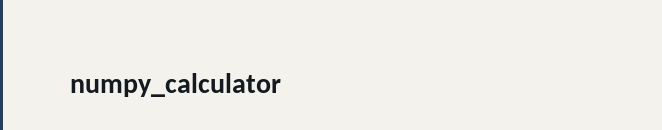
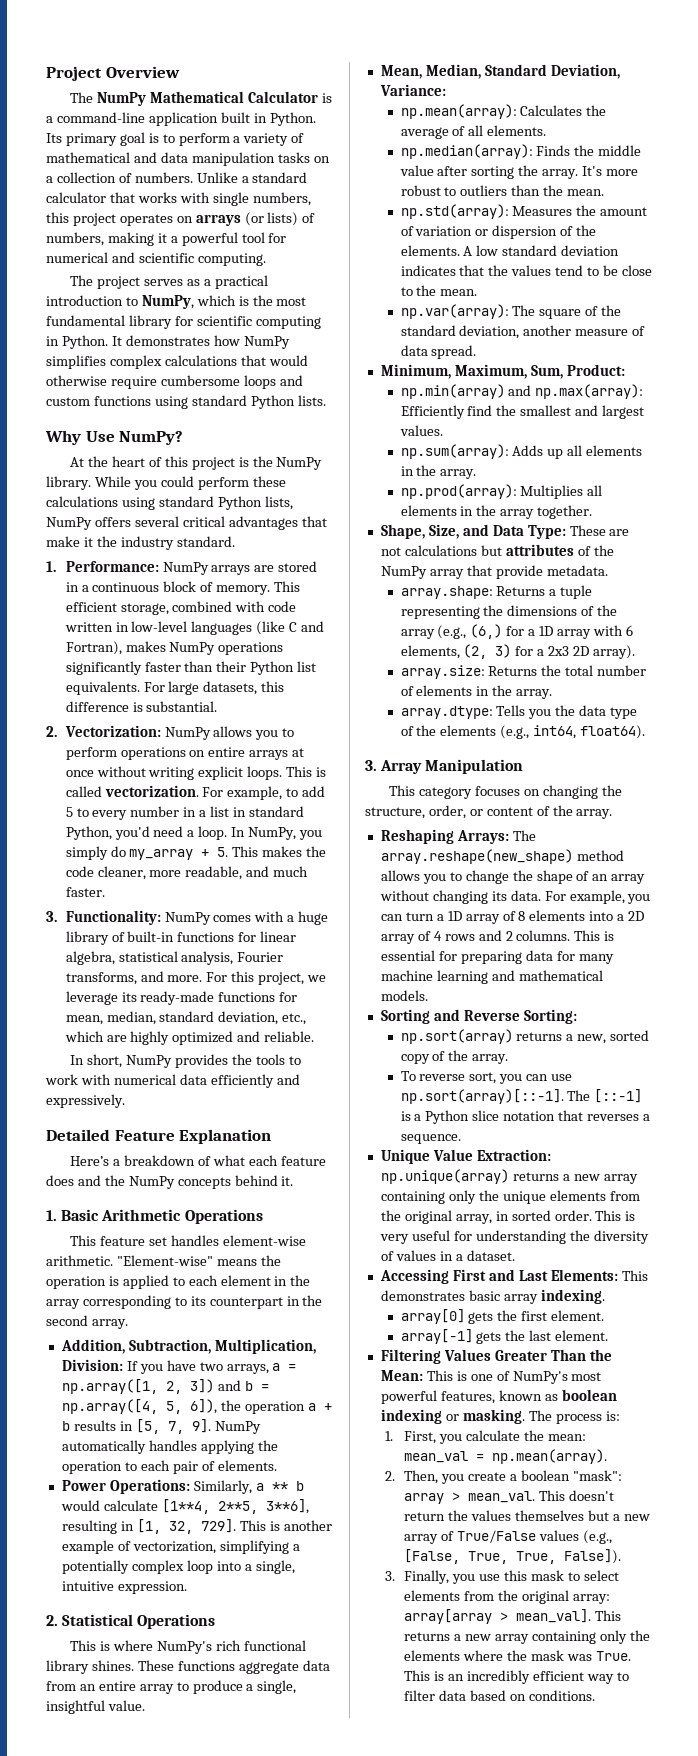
[70,73,281,97] numpy_calculator -> [46,66,180,81] [70,91,332,106] [46,112,316,126] [46,132,305,146] [46,152,330,166] [46,172,308,183] [46,192,311,206] [46,212,316,226] [46,232,287,246] [46,252,266,266] [70,275,268,289] [46,295,307,309] [46,315,321,329] [46,335,290,349] [46,355,308,369] [46,375,303,389] [46,395,326,409] [45,430,184,445] [70,456,323,470] [46,476,286,490] [46,496,293,510] [46,516,327,530] [46,536,235,550] [46,561,318,575] [65,581,301,595] [65,601,297,615] [64,621,325,635] [65,641,284,655] [65,661,317,675] [65,681,285,695] [65,701,218,712] [46,725,295,740] [65,747,305,760] [65,766,327,780] [65,785,326,800] [65,806,304,820] [65,826,323,840] [65,846,327,860] [65,866,309,880] [65,887,105,897] [46,910,329,925] [65,931,297,945] [65,951,284,965] [65,971,327,985] [65,991,298,1005] [65,1011,307,1025] [64,1031,315,1045] [70,1054,301,1068] [45,1074,300,1088] [46,1094,125,1108] [46,1129,272,1144] [70,1155,326,1166] [46,1175,294,1189] [46,1209,263,1224] [70,1235,306,1246] [46,1255,281,1266] [46,1275,311,1289] [46,1295,323,1309] [46,1315,128,1329] [60,1339,316,1354] [61,1359,297,1374] [61,1379,269,1394] [61,1399,332,1414] [61,1419,261,1434] [61,1440,278,1454] [61,1460,277,1474] [61,1479,304,1494] [60,1499,309,1514] [61,1519,332,1534] [61,1540,300,1554] [61,1560,295,1574] [61,1581,187,1594] [46,1614,216,1629] [70,1640,306,1654] [46,1660,330,1674] [46,1680,297,1694] [46,1700,145,1714] [380,64,620,79] [379,84,446,96] [400,104,607,119] [400,125,547,139] [400,144,642,159] [399,165,639,179] [400,185,605,196] [400,204,648,219] [400,225,597,239] [400,245,620,256] [400,265,652,276] [400,285,478,296] [400,304,622,319] [400,325,646,339] [400,345,477,359] [380,364,625,379] [400,384,644,399] [400,405,645,419] [399,425,443,436] [400,444,643,459] [400,465,477,479] [400,484,603,499] [400,505,593,519] [380,524,630,539] [380,544,614,556] [380,565,608,579] [400,585,593,599] [400,605,618,619] [400,624,633,639] [400,644,636,659] [400,665,647,679] [400,685,553,699] [400,705,638,719] [400,725,646,739] [365,759,524,774] [389,785,622,799] [365,805,613,819] [380,829,536,844] [380,849,624,864] [380,870,646,884] [379,890,651,904] [380,910,645,924] [380,930,615,944] [380,950,614,964] [380,970,603,984] [380,990,428,1001] [380,1009,577,1024] [400,1029,650,1044] [400,1050,509,1064] [400,1071,573,1084] [400,1089,643,1104] [400,1110,650,1124] [400,1134,461,1144] [380,1149,551,1164] [380,1169,638,1184] [380,1190,640,1204] [380,1210,636,1224] [379,1230,649,1244] [380,1250,515,1261] [379,1269,648,1284] [380,1289,605,1304] [400,1309,605,1324] [400,1329,609,1344] [380,1349,612,1364] [380,1370,602,1384] [380,1389,617,1404] [380,1409,620,1424] [384,1430,586,1444] [404,1449,608,1464] [384,1470,622,1484] [404,1490,615,1504] [404,1510,650,1521] [404,1530,612,1544] [404,1549,622,1564] [384,1570,619,1584] [404,1590,610,1604] [404,1609,622,1624] [404,1630,650,1644] [404,1650,631,1661] [404,1670,629,1684] [404,1690,595,1701] Project Overview // The NumPy Mathematical Calculator is a command-line application built in Python. Its primary goal is to perform a variety of mathematical and data manipulation tasks on a collection of numbers. Unlike a standard calculator that works with single numbers, this project operates on arrays (or lists) of numbers, making it a powerful tool for numerical and scientific computing. // The project serves as a practical introduction to NumPy, which is the most fundamental library for scientific computing in Python. It demonstrates how NumPy simplifies complex calculations that would otherwise require cumbersome loops and custom functions using standard Python lists. // Why Use NumPy? // At the heart of this project is the NumPy library. While you could perform these calculations using standard Python lists, NumPy offers several critical advantages that make it the industry standard. // 1. Performance: NumPy arrays are stored in a continuous block of memory. This efficient storage, combined with code written in low-level languages (like C and Fortran), makes NumPy operations significantly faster than their Python list equivalents. For large datasets, this difference is substantial. // 2. Vectorization: NumPy allows you to perform operations on entire arrays at once without writing explicit loops. This is called vectorization. For example, to add 5 to every number in a list in standard Python, you'd need a loop. In NumPy, you simply do my_array + 5. This makes the code cleaner, more readable, and much faster. // 3. Functionality: NumPy comes with a huge library of built-in functions for linear algebra, statistical analysis, Fourier transforms, and more. For this project, we leverage its ready-made functions for mean, median, standard deviation, etc., which are highly optimized and reliable. // In short, NumPy provides the tools to work with numerical data efficiently and expressively. // Detailed Feature Explanation // Here’s a breakdown of what each feature does and the NumPy concepts behind it. // 1. Basic Arithmetic Operations // This feature set handles element-wise arithmetic. "Element-wise" means the operation is applied to each element in the array corresponding to its counterpart in the second array. // Addition, Subtraction, Multiplication, Division: If you have two arrays, a = np.array([1, 2, 3]) and b = np.array([4, 5, 6]), the operation a + b results in [5, 7, 9]. NumPy automatically handles applying the operation to each pair of elements. // Power Operations: Similarly, a ** b would calculate [1**4, 2**5, 3**6], resulting in [1, 32, 729]. This is another example of vectorization, simplifying a potentially complex loop into a single, intuitive expression. // 2. Statistical Operations // This is where NumPy's rich functional library shines. These functions aggregate data from an entire array to produce a single, insightful value. // Mean, Median, Standard Deviation, Variance: // np.mean(array): Calculates the average of all elements. // np.median(array): Finds the middle value after sorting the array. It's more robust to outliers than the mean. // np.std(array): Measures the amount of variation or dispersion of the elements. A low standard deviation indicates that the values tend to be close to the mean. // np.var(array): The square of the standard deviation, another measure of data spread. // Minimum, Maximum, Sum, Product: // np.min(array) and np.max(array): Efficiently find the smallest and largest values. // np.sum(array): Adds up all elements in the array. // np.prod(array): Multiplies all elements in the array together. // Shape, Size, and Data Type: These are not calculations but attributes of the NumPy array that provide metadata. // array.shape: Returns a tuple representing the dimensions of the array (e.g., (6,) for a 1D array with 6 elements, (2, 3) for a 2x3 2D array). // array.size: Returns the total number of elements in the array. // array.dtype: Tells you the data type of the elements (e.g., int64, float64). // 3. Array Manipulation // This category focuses on changing the structure, order, or content of the array. // Reshaping Arrays: The array.reshape(new_shape) method allows you to change the shape of an array without changing its data. For example, you can turn a 1D array of 8 elements into a 2D array of 4 rows and 2 columns. This is essential for preparing data for many machine learning and mathematical models. // Sorting and Reverse Sorting: // np.sort(array) returns a new, sorted copy of the array. // To reverse sort, you can use np.sort(array)[::-1]. The [::-1] is a Python slice notation that reverses a sequence. // Unique Value Extraction: np.unique(array) returns a new array containing only the unique elements from the original array, in sorted order. This is very useful for understanding the diversity of values in a dataset. // Accessing First and Last Elements: This demonstrates basic array indexing. // array[0] gets the first element. // array[-1] gets the last element. // Filtering Values Greater Than the Mean: This is one of NumPy's most powerful features, known as boolean indexing or masking. The process is: // 1. First, you calculate the mean: mean_val = np.mean(array). // 2. Then, you create a boolean "mask": array > mean_val. This doesn't return the values themselves but a new array of True/False values (e.g., [False, True, True, False]). // 3. Finally, you use this mask to select elements from the original array: array[array > mean_val]. This returns a new array containing only the elements where the mask was True. This is an incredibly efficient way to filter data based on conditions.

